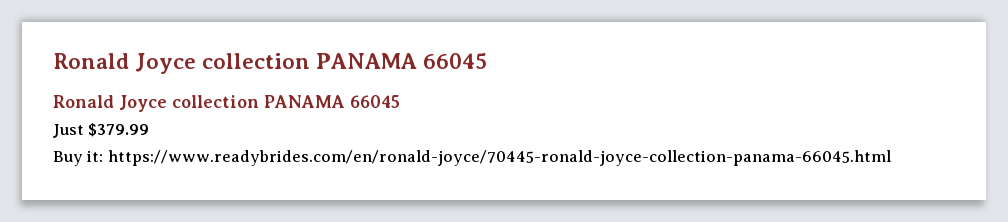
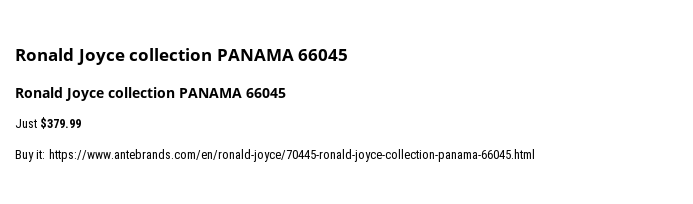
[107,150,891,166] https://www.readybrides.com/en/ronald-joyce/70445-ronald-joyce-collection-panama-66045.html -> [48,149,535,162] https://www.antebrands.com/en/ronald-joyce/70445-ronald-joyce-collection-panama-66045.html

